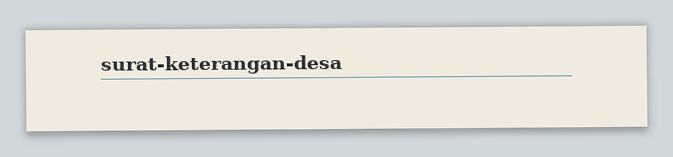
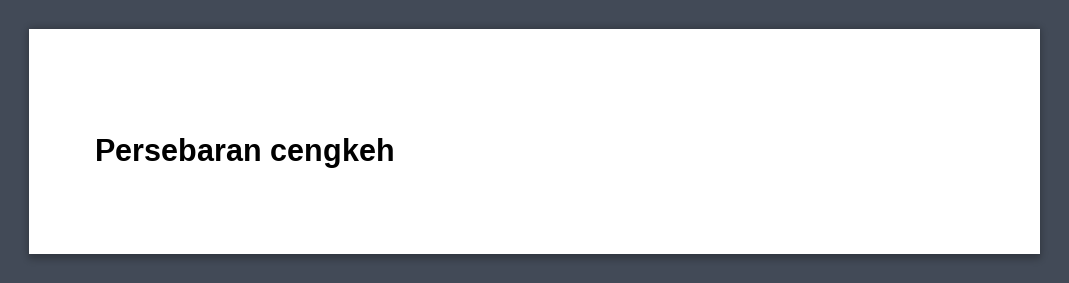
[100,54,342,75] surat-keterangan-desa -> [95,138,396,168] Persebaran cengkeh

